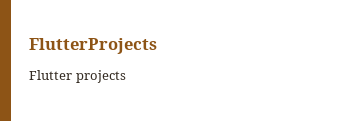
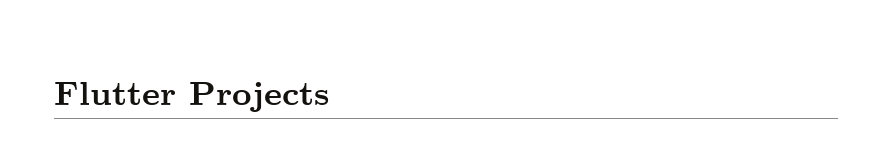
[29,38,157,54] [29,70,126,83] FlutterProjects // Flutter projects -> [54,82,329,112] Flutter Projects

